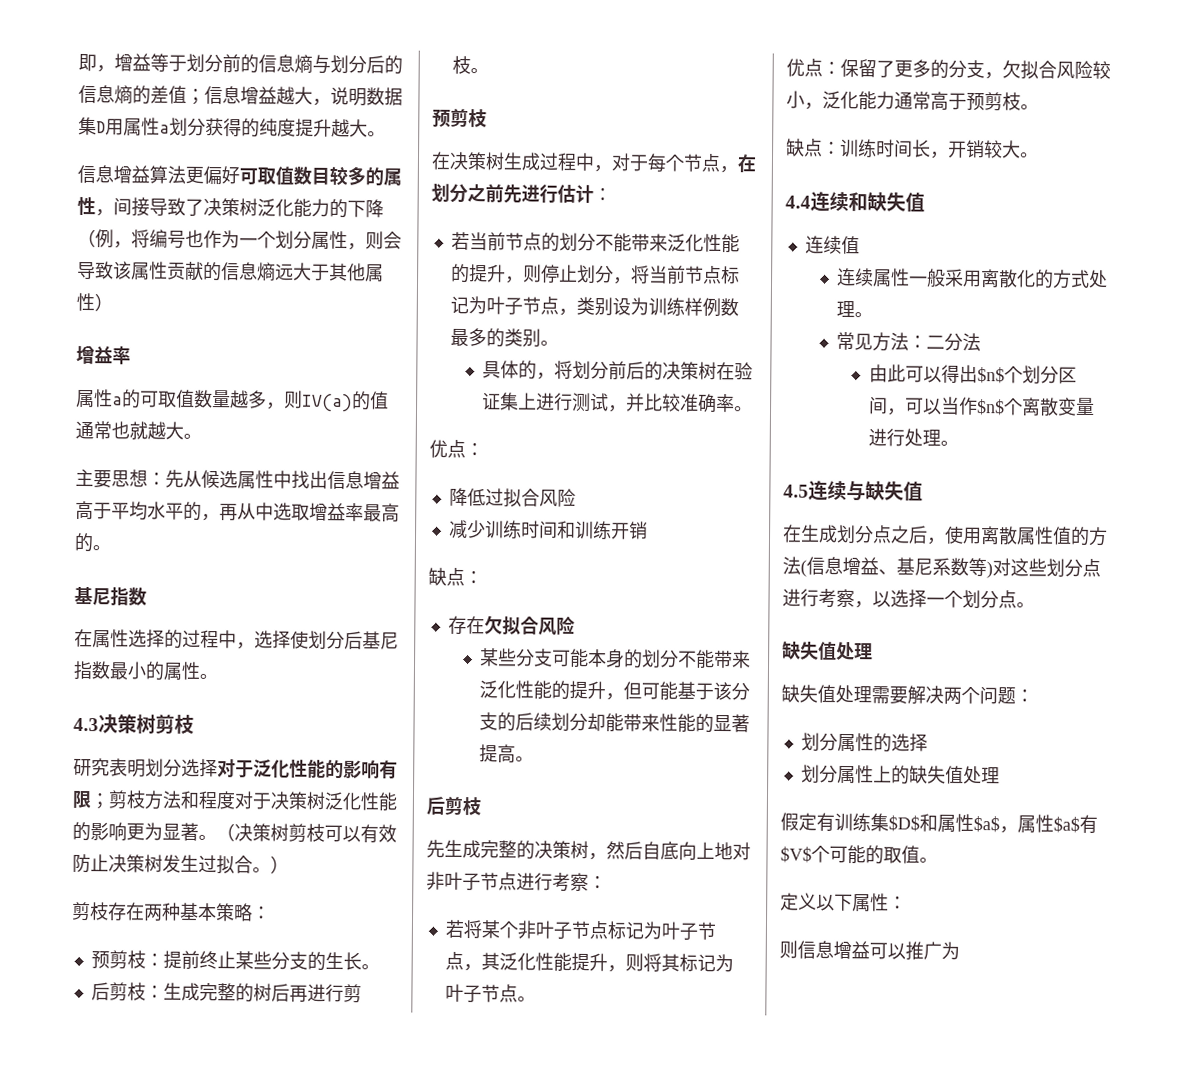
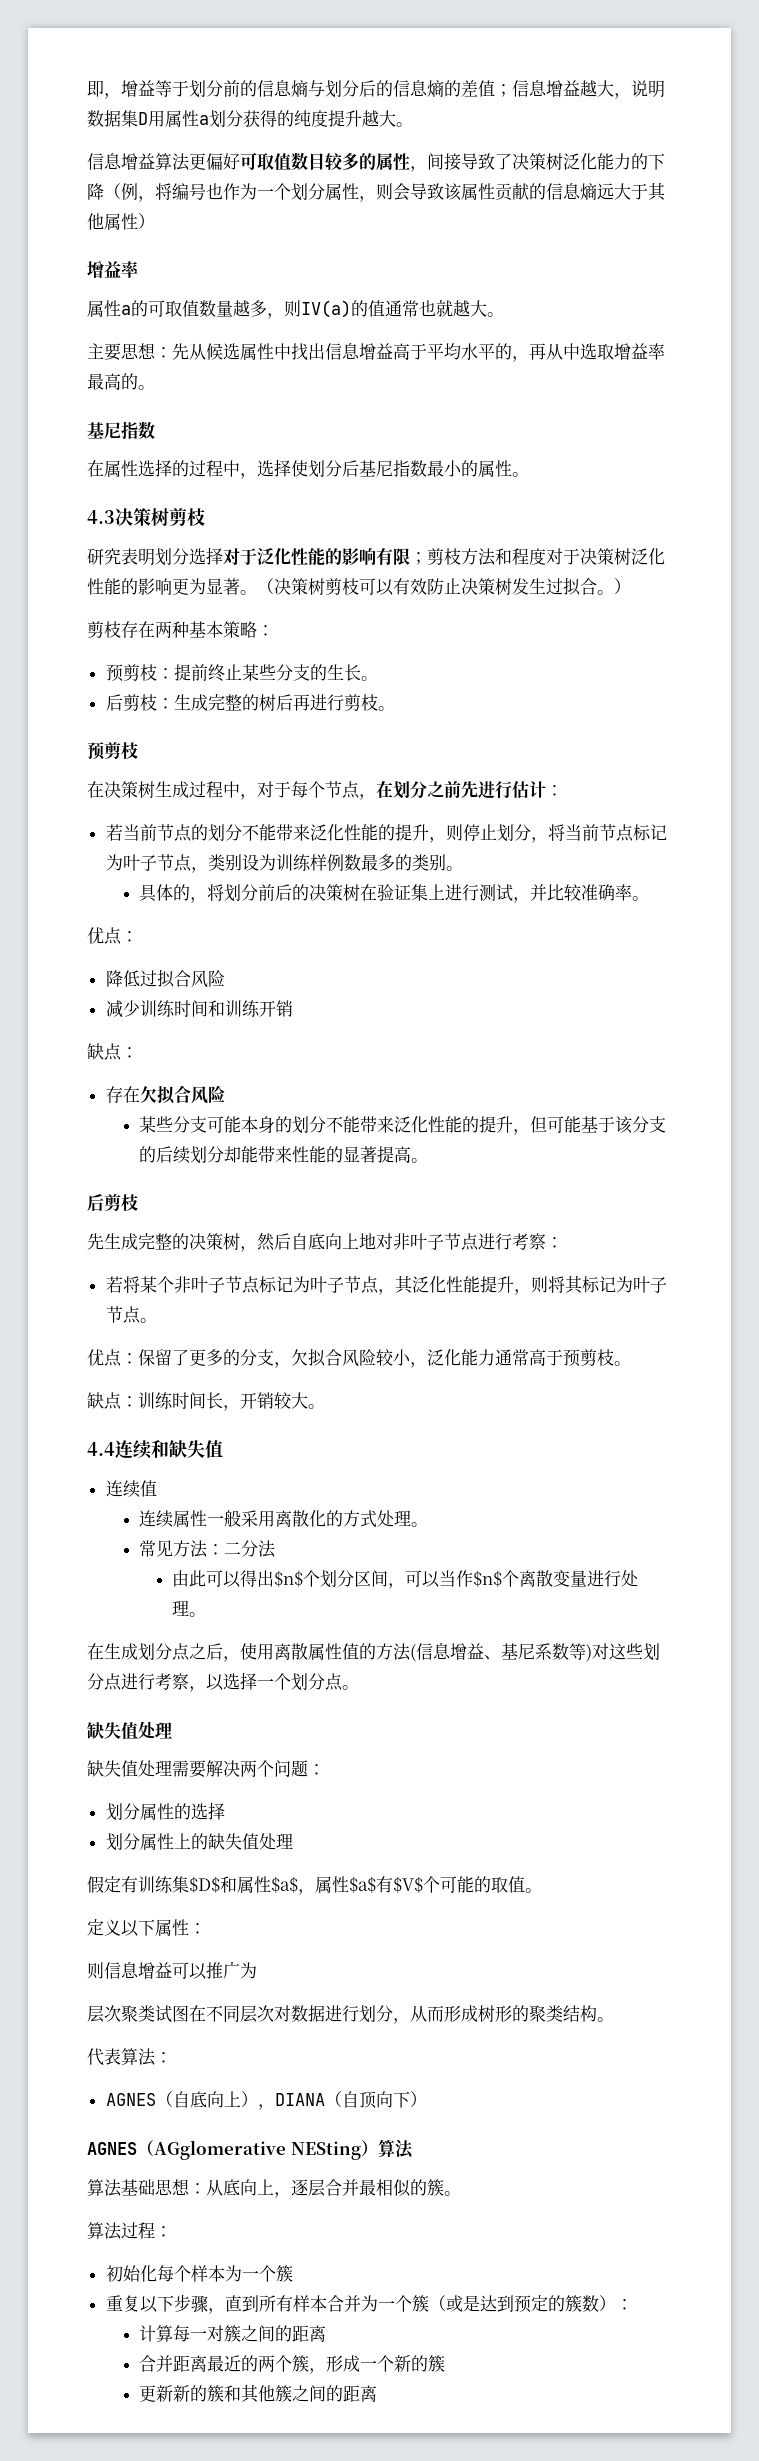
[783,480,923,502] // 4.5连续与缺失值 -> (207, 1614) none
(960, 950) none -> [87,2005,614,2024] [87,2048,172,2066] [105,2091,427,2110] [87,2139,414,2160] [87,2179,461,2198] [87,2222,172,2240] [105,2265,293,2282] [105,2294,633,2314] [138,2325,326,2342] [138,2355,445,2374] [138,2384,377,2403] // 层次聚类试图在不同层次对数据进行划分，从而形成树形的聚类结构。 // 代表算法： // AGNES（自底向上），DIANA（自顶向下） // AGNES（AGglomerative NESting）算法 // 算法基础思想：从底向上，逐层合并最相似的簇。 // 算法过程： // 初始化每个样本为一个簇 // 重复以下步骤，直到所有样本合并为一个簇（或是达到预定的簇数）： // 计算每一对簇之间的距离 // 合并距离最近的两个簇，形成一个新的簇 // 更新新的簇和其他簇之间的距离

